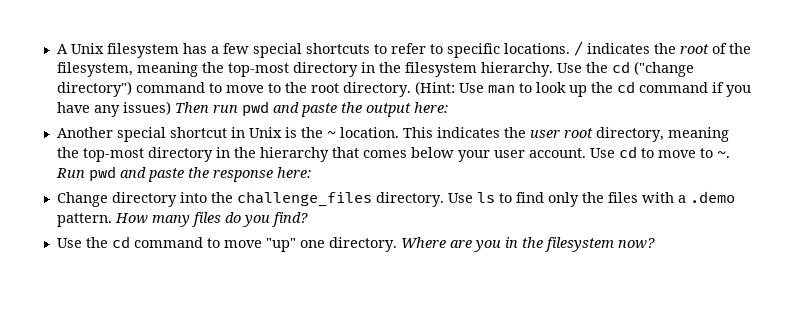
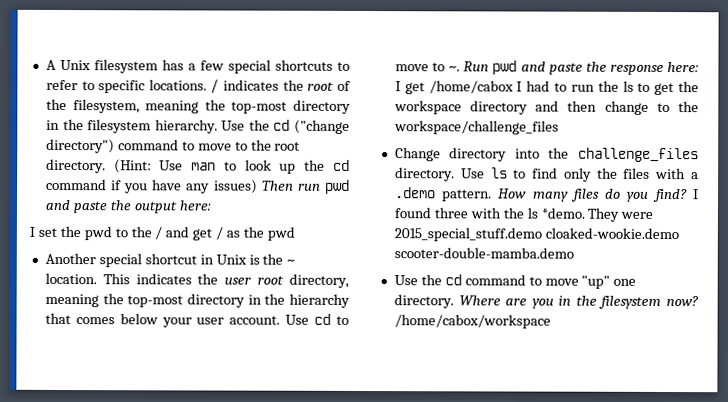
(448, 107) none -> [29,225,295,241] // I set the pwd to the / and get / as the pwd
(311, 172) none -> [394,80,699,96] [393,100,699,115] [393,120,559,135] I get /home/cabox I had to run the ls to get the workspace directory and then change to the workspace/challenge_files
(308, 219) none -> [693,189,699,200] [393,207,654,222] [393,227,679,242] [393,247,574,259] I found three with the ls *demo. They were 2015_special_stuff.demo cloaked-wookie.demo scooter-double-mamba.demo
(655, 243) none -> [393,314,551,329] /home/cabox/workspace

